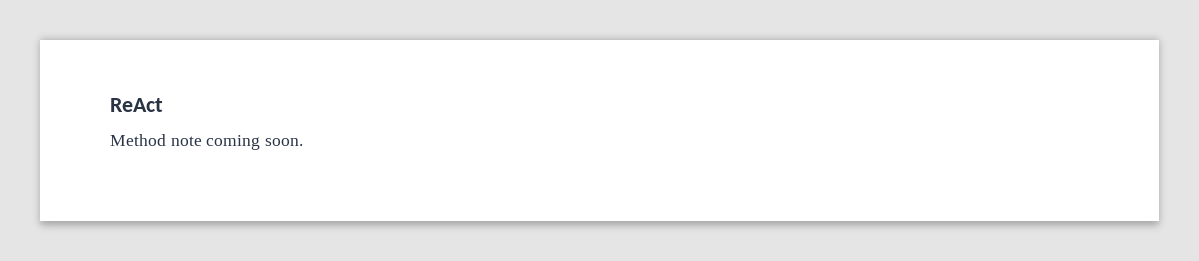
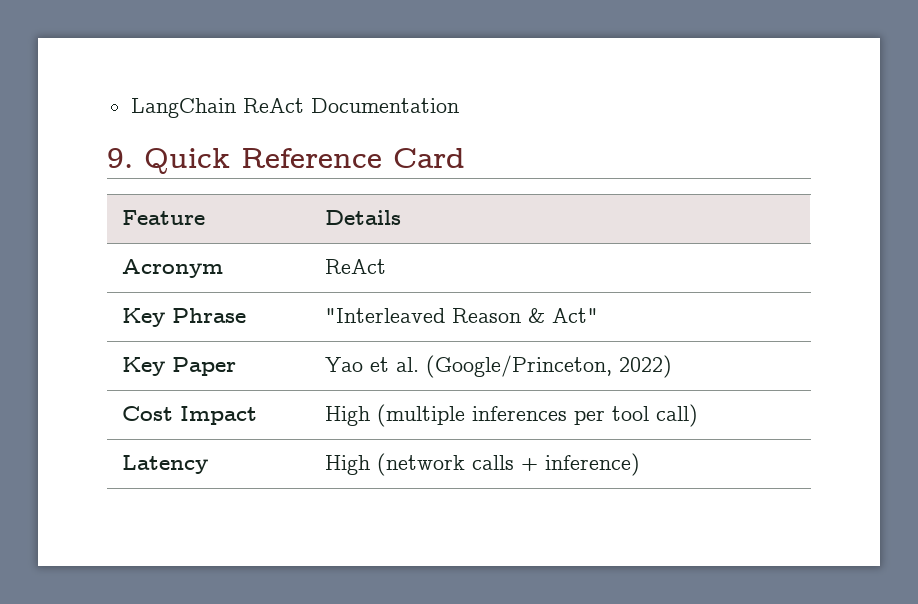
[110,98,163,112] [110,134,304,150] ReAct // Method note coming soon. -> [130,98,459,118] [107,148,465,174] [121,210,205,225] [324,210,401,225] [121,259,223,278] [324,259,386,274] [121,308,246,327] [324,308,598,323] [121,357,236,376] [324,355,672,378] [121,406,257,425] [324,404,698,427] [121,455,208,474] [324,453,640,476] LangChain ReAct Documentation // 9. Quick Reference Card // Feature | Details // Acronym | ReAct // Key Phrase | "Interleaved Reason & Act" // Key Paper | Yao et al. (Google/Princeton, 2022) // Cost Impact | High (multiple inferences per tool call) // Latency | High (network calls + inference)

